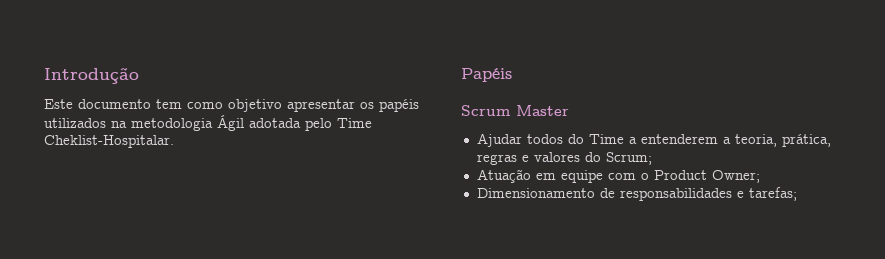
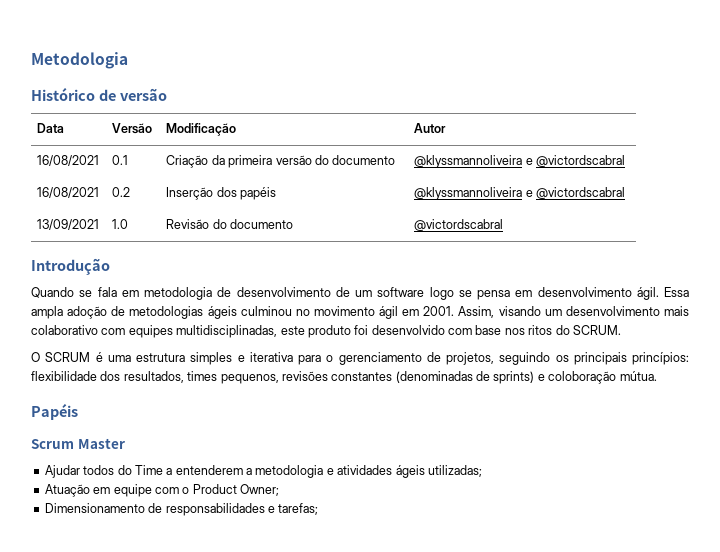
[44,67,139,84] [44,99,419,112] [44,115,372,131] [44,135,174,148] Introdução // Este documento tem como objetivo apresentar os papéis utilizados na metodologia Ágil adotada pelo Time Cheklist-Hospitalar. -> [31,52,128,69] [31,87,167,101] [37,123,65,133] [112,123,153,134] [166,123,237,136] [414,123,447,133] [37,155,100,166] [112,155,129,165] [166,155,396,168] [414,155,626,168] [37,187,100,198] [112,187,131,197] [166,187,277,200] [414,187,626,200] [37,219,100,230] [112,219,129,229] [166,219,294,229] [414,219,504,231] [31,258,110,275] [31,287,689,300] [31,306,689,319] [31,325,621,338] [31,352,689,365] [31,371,657,384] Metodologia // Histórico de versão // Data | Versão | Modificação | Autor // 16/08/2021 | 0.1 | Criação da primeira versão do documento | @klyssmannoliveira e @victordscabral // 16/08/2021 | 0.2 | Inserção dos papéis | @klyssmannoliveira e @victordscabral // 13/09/2021 | 1.0 | Revisão do documento | @victordscabral // Introdução // Quando se fala em metodologia de desenvolvimento de um software logo se pensa em desenvolvimento ágil. Essa ampla adoção de metodologias ágeis culminou no movimento ágil em 2001. Assim, visando um desenvolvimento mais colaborativo com equipes multidisciplinadas, este produto foi desenvolvido com base nos ritos do SCRUM. // O SCRUM é uma estrutura simples e iterativa para o gerenciamento de projetos, seguindo os principais princípios: flexibilidade dos resultados, times pequenos, revisões constantes (denominadas de sprints) e coloboração mútua.
[734,134,831,147] [476,152,652,165] teoria, prática, regras e valores do Scrum; -> [255,465,482,478] metodologia e atividades ágeis utilizadas;

